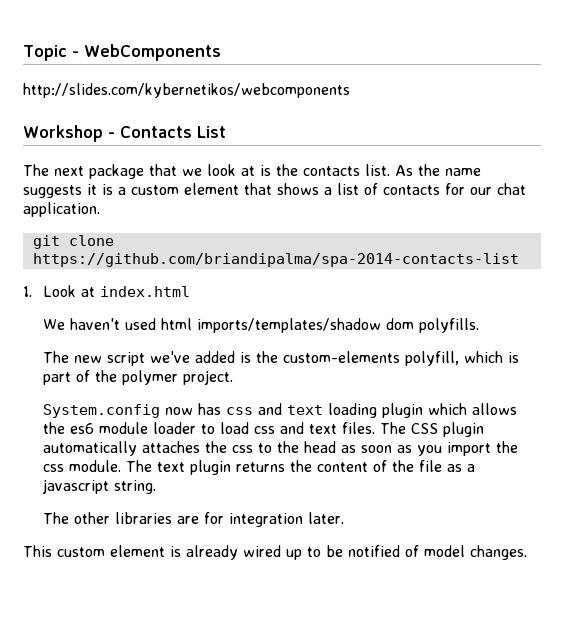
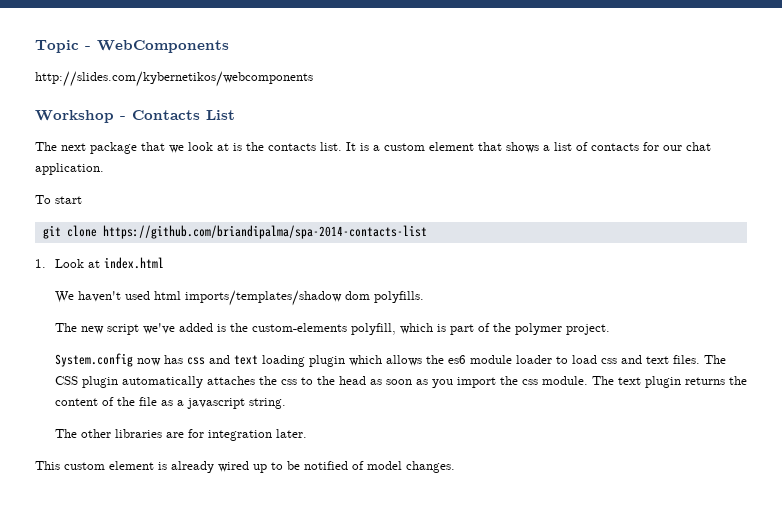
[395,164,481,176] [23,184,97,198] As the name suggests it -> [346,142,356,151] It
(100, 209) none -> [35,195,82,204] // To start

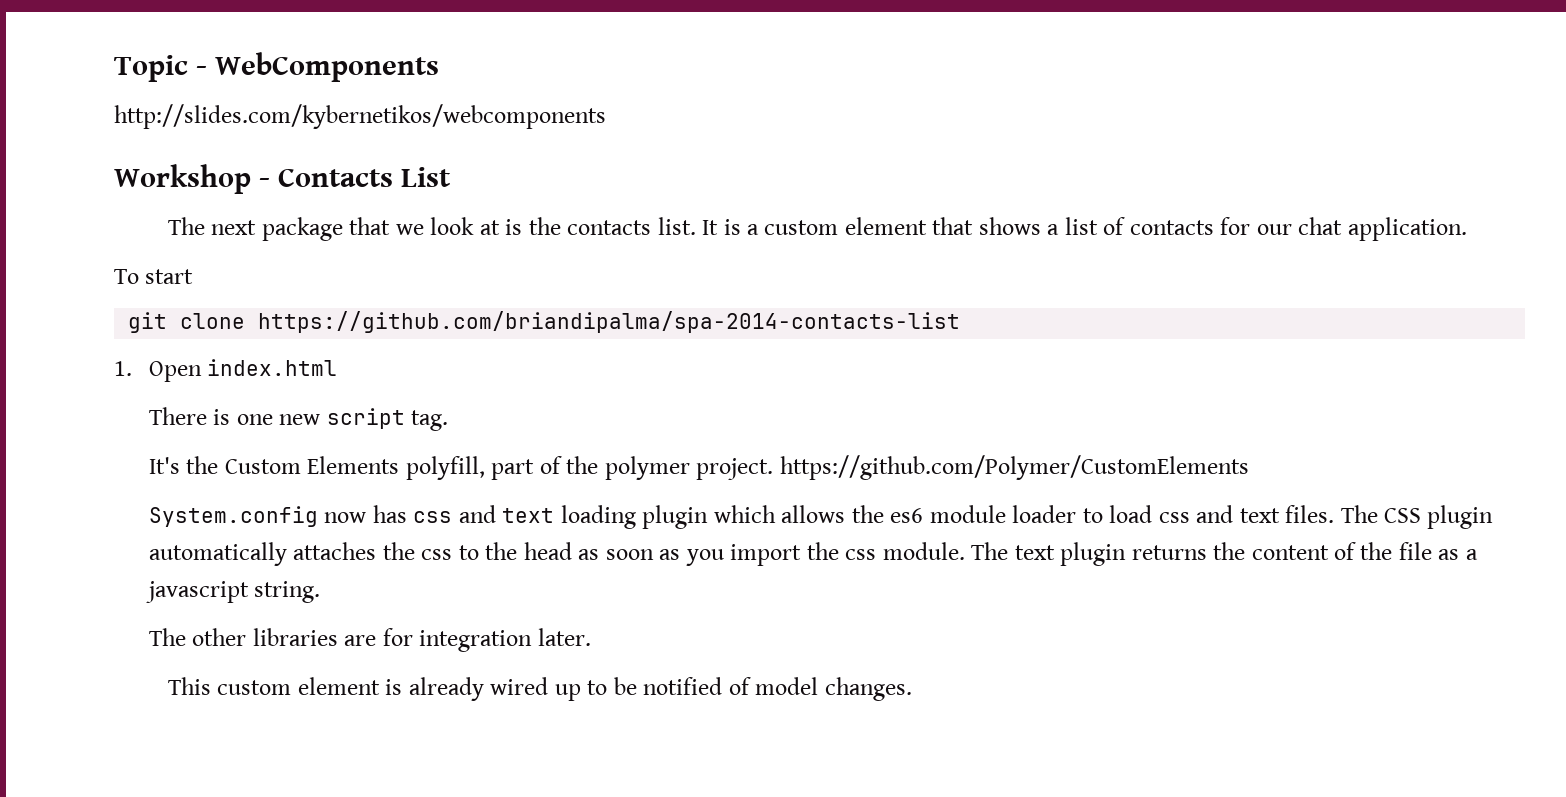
[54,259,100,268] Look at -> [148,361,202,382] Open
[54,290,424,306] [54,323,446,335] We haven't used html imports/templates/shadow dom polyfills. // The new script we've added is the custom-elements polyfill, which is -> [148,407,449,431] [148,456,485,480] There is one new script tag. // It's the Custom Elements polyfill,
(610, 329) none -> [779,455,1249,480] https://github.com/Polymer/CustomElements

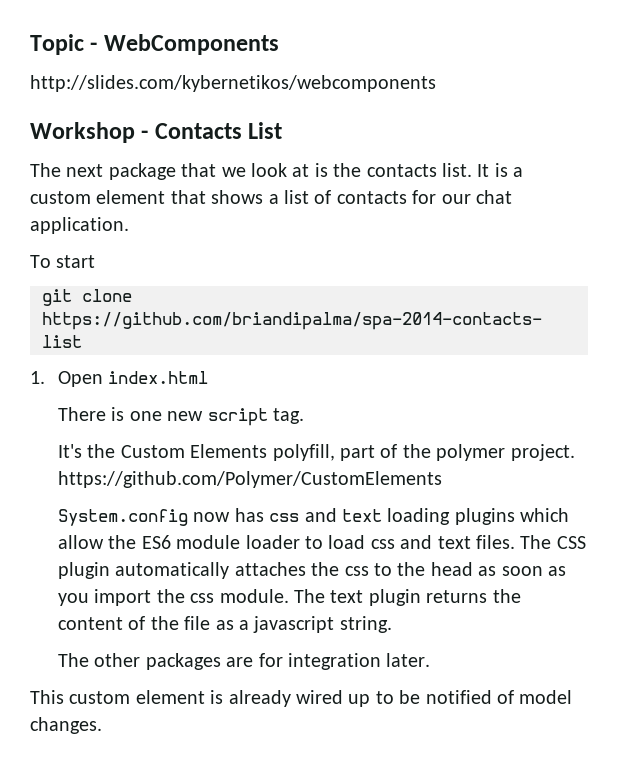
[642,505,924,529] plugin which allows the es6 -> [454,508,570,525] [58,535,171,549] plugins which allow the ES6
[252,628,338,646] libraries -> [145,653,221,670] packages

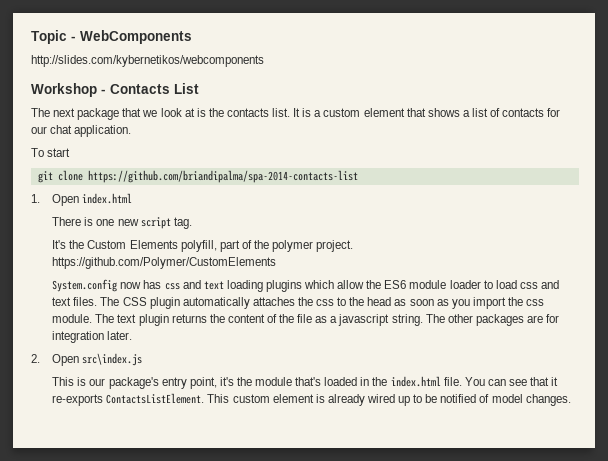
(392, 624) // -> (423, 320) none
(431, 660) none -> [31,353,143,366] [52,376,559,389] [52,393,205,406] 2. Open src\index.js // This is our package's entry point, it's the module that's loaded in the index.html file. You can see that it re-exports ContactsListElement.

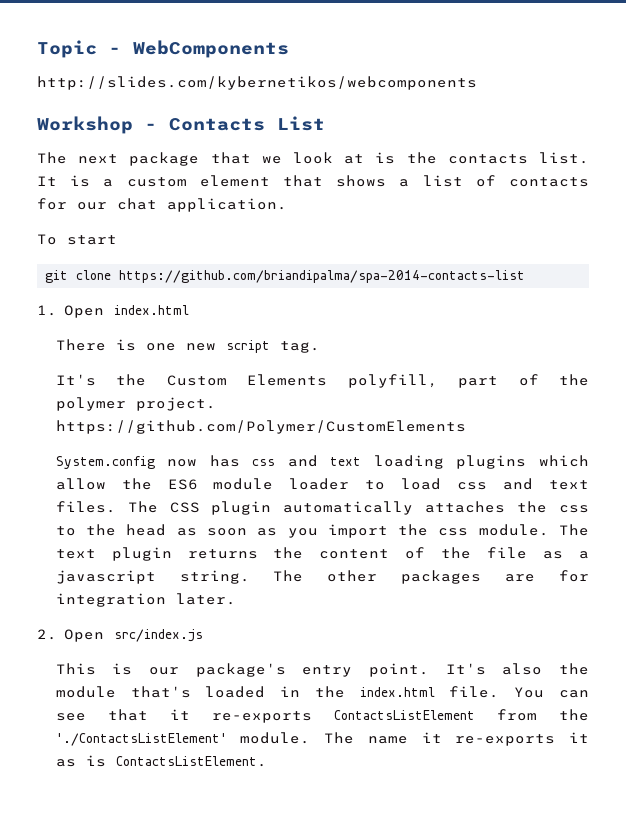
[82,353,143,366] src\index.js -> [113,629,203,642] src/index.js
[189,377,234,389] point, it's -> [369,663,543,677] point. It's also
[106,393,571,406] ContactsListElement. This custom element is already wired up to be notified of model changes. -> [333,709,589,721] [55,732,589,746] [55,755,267,767] ContactsListElement from the './ContactsListElement' module. The name it re-exports it as is ContactsListElement.

